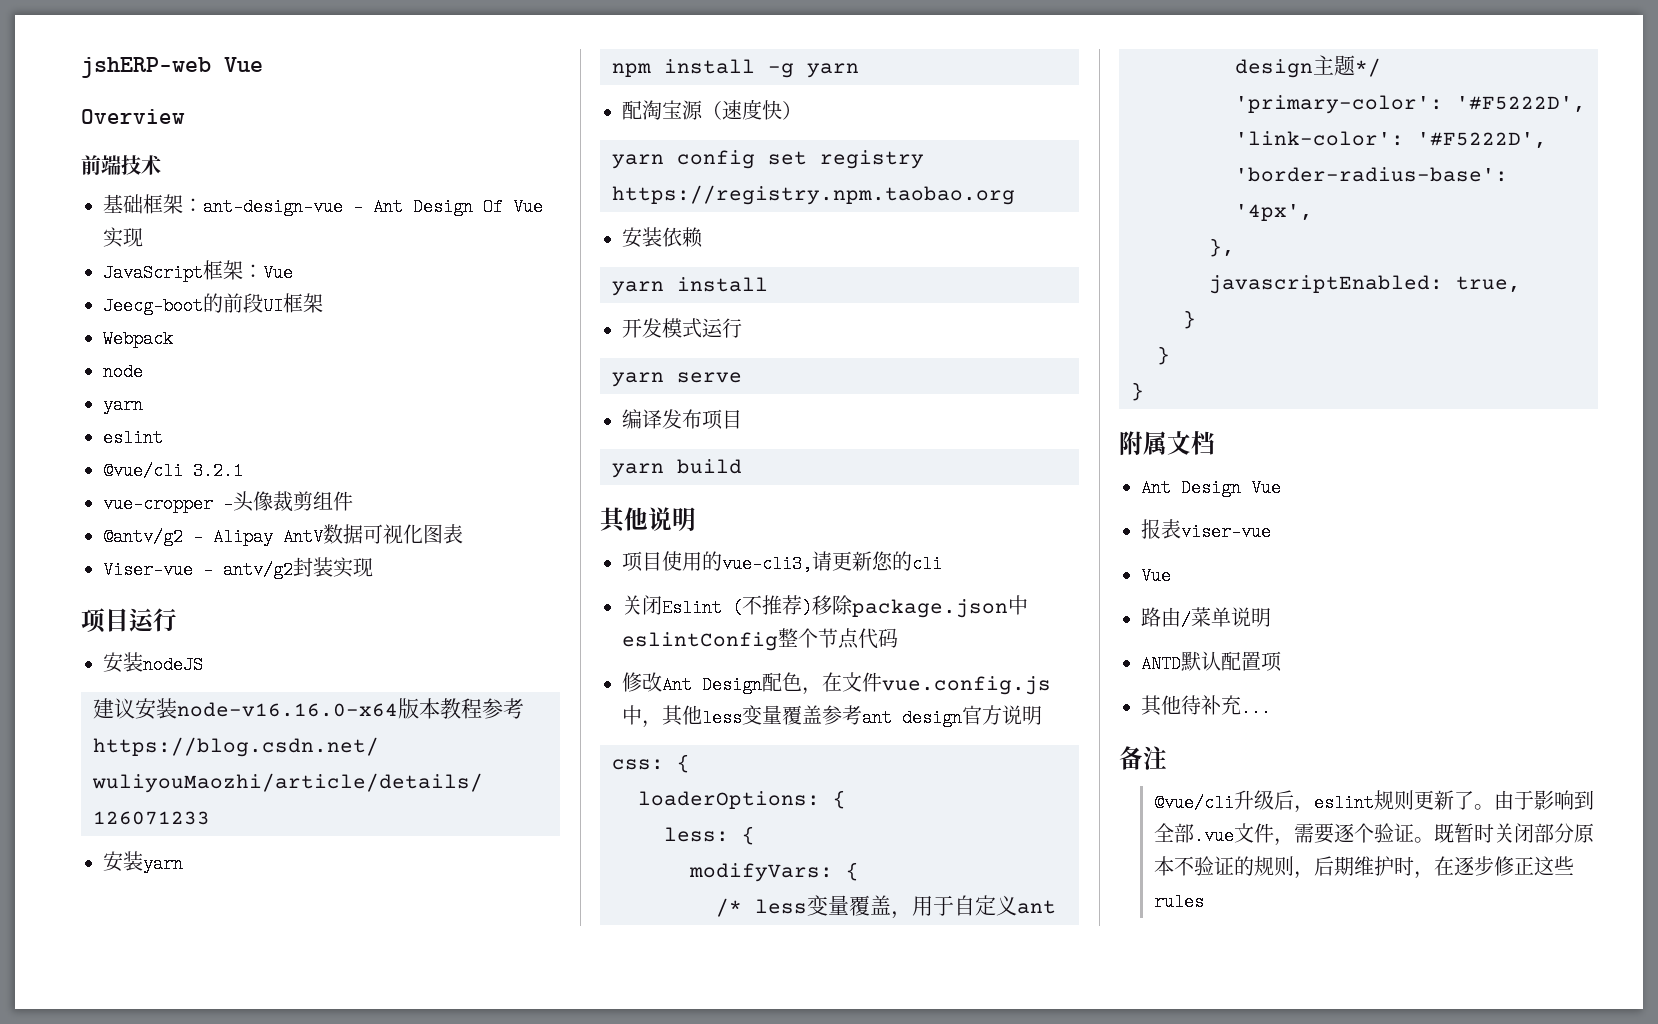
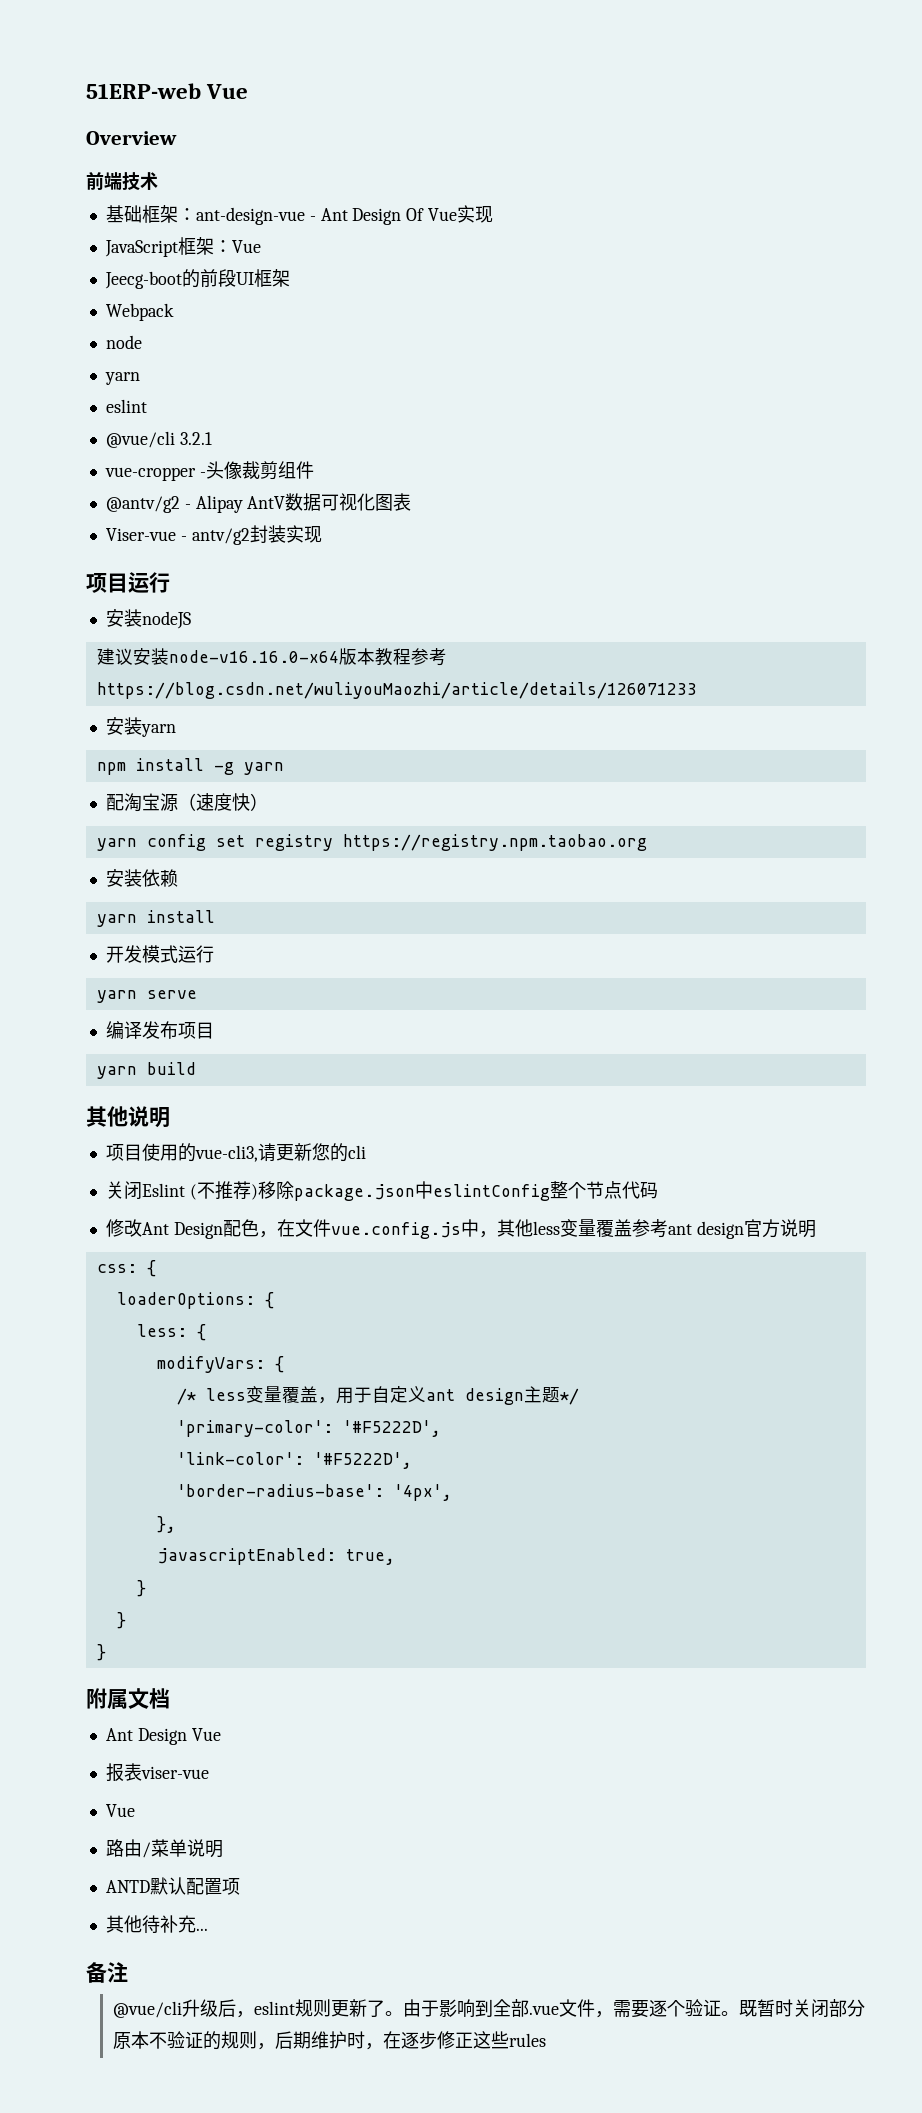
[81,57,211,78] jshERP-web -> [86,83,201,99] 51ERP-web

